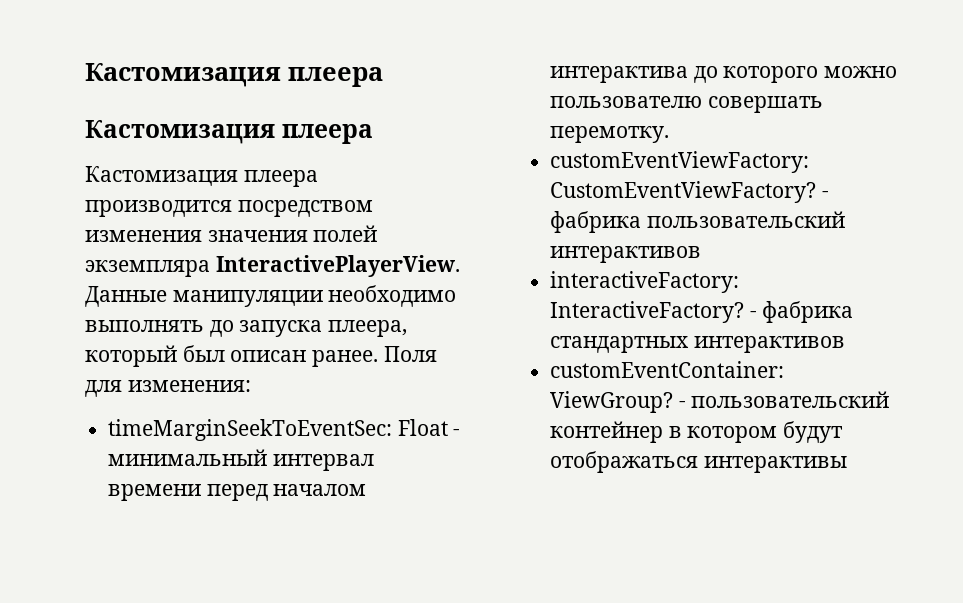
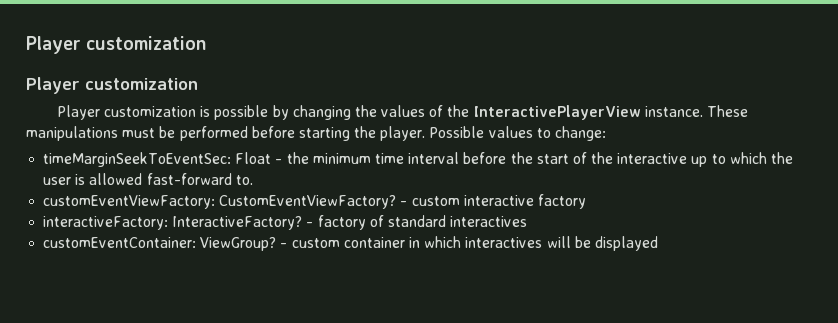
[85,63,383,87] [85,120,373,144] [85,166,318,187] [85,200,373,217] [85,225,378,242] [85,255,460,277] [85,285,457,307] [85,320,408,337] [85,345,437,367] [85,380,251,397] [108,419,461,441] [108,449,374,471] [108,484,367,501] [550,66,898,83] [550,96,823,113] [550,126,670,143] Кастомизация плеера // Кастомизация плеера // Кастомизация плеера производится посредством изменения значения полей экземпляра InteractivePlayerView. Данные манипуляции необходимо выполнять до запуска плеера, который был описан ранее. Поля для изменения: // timeMarginSeekToEventSec: Float - минимальный интервал времени перед началом интерактива до которого можно пользователю совершать перемотку. -> [26,36,207,54] [26,77,198,94] [56,105,748,120] [26,126,607,141] [43,152,793,167] [43,173,253,185] Player customization // Player customization // Player customization is possible by changing the values of the InteractivePlayerView instance. These manipulations must be performed before starting the player. Possible values to change: // timeMarginSeekToEventSec: Float - the minimum time interval before the start of the interactive up to which the user is allowed fast-forward to.
[550,211,845,233] [550,246,702,263] фабрика пользовательский интерактивов -> [411,194,586,209] custom interactive factory
[762,301,854,323] [550,336,845,353] фабрика стандартных интерактивов -> [317,215,528,230] factory of standard interactives
[691,391,890,408] [550,421,844,443] [550,451,847,473] пользовательский контейнер в котором будут отображаться интерактивы -> [291,236,658,251] custom container in which interactives will be displayed

